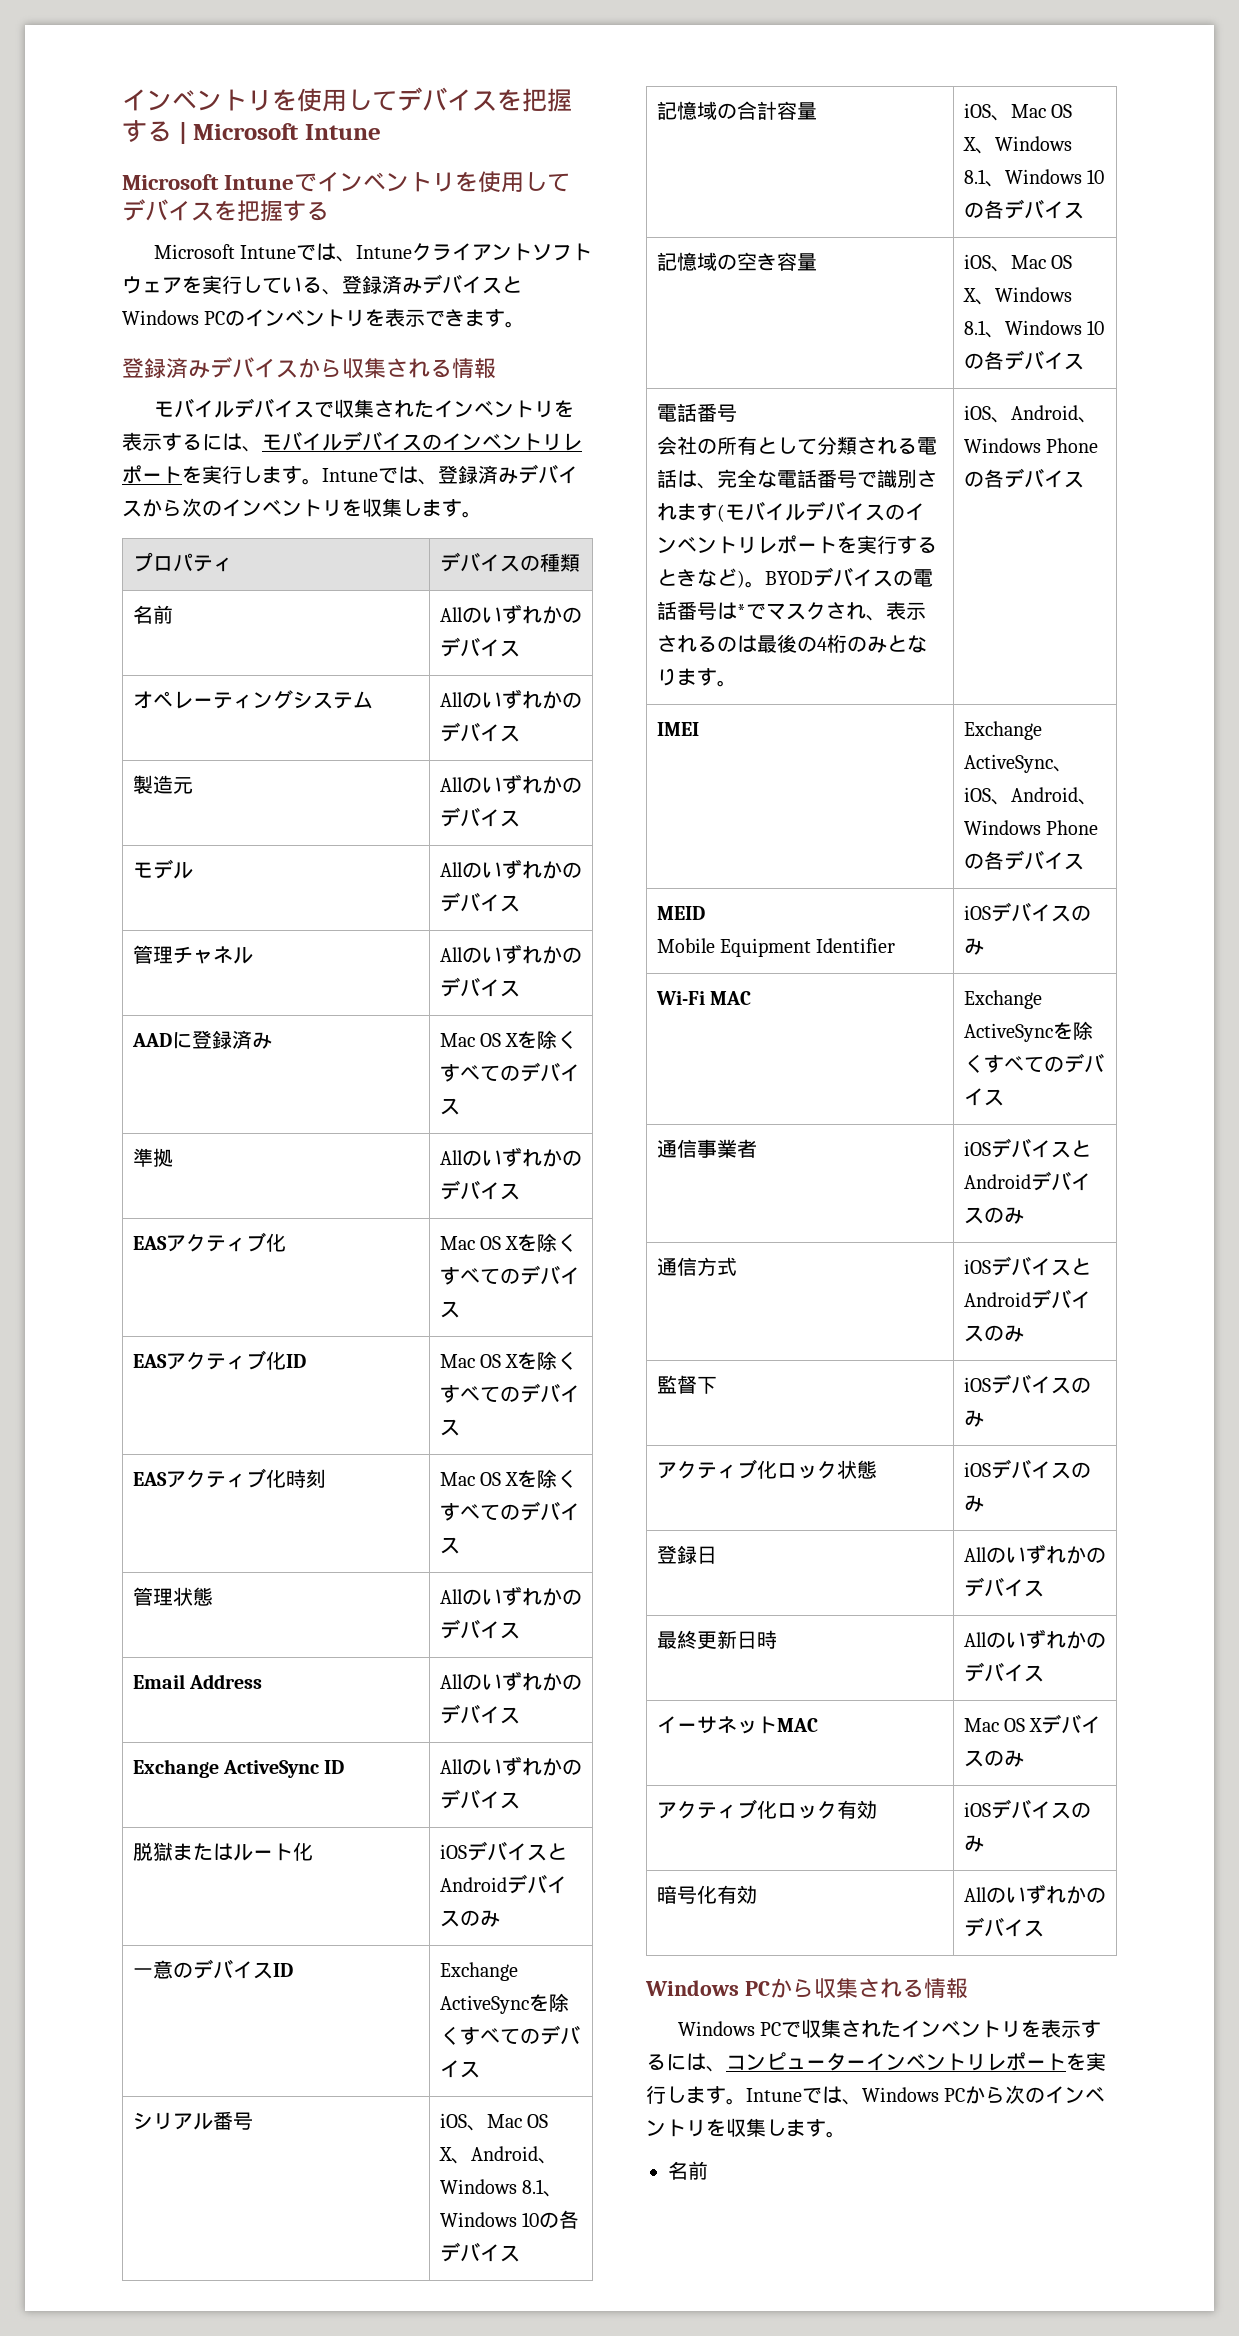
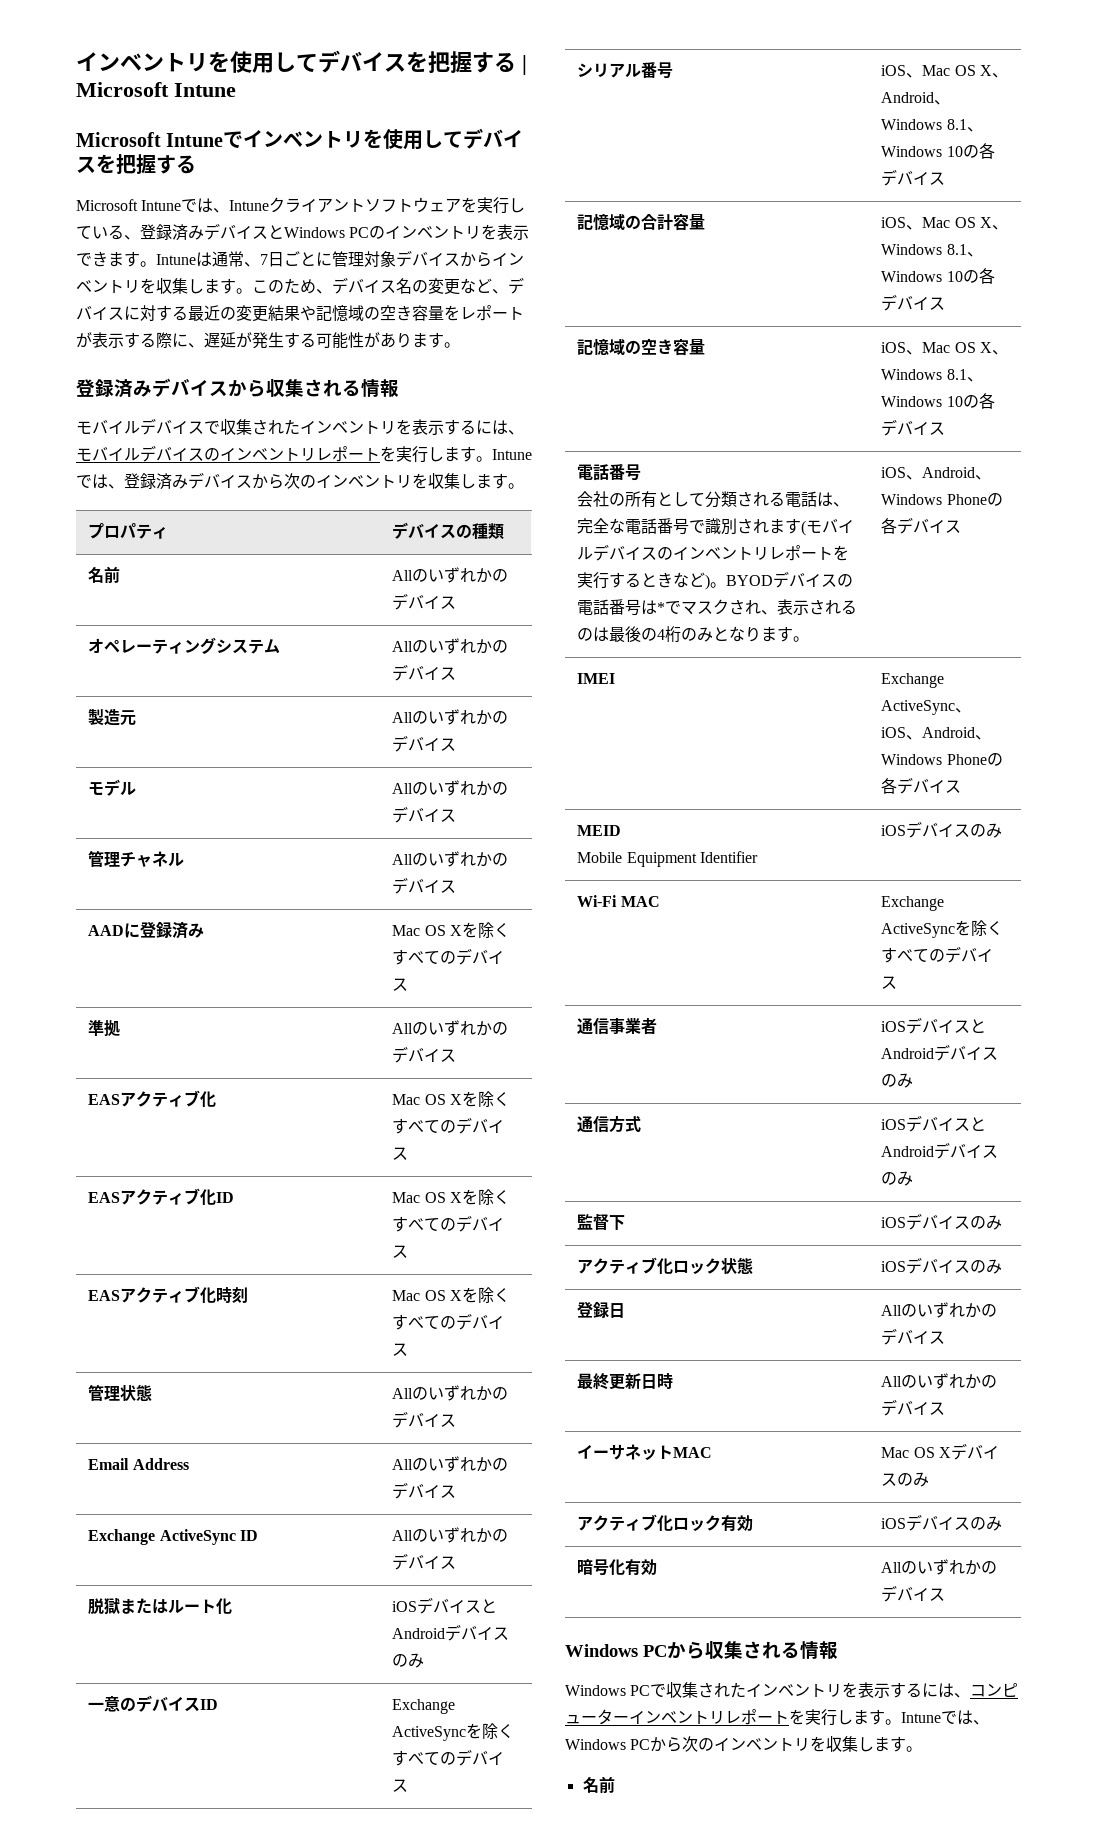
(526, 324) none -> [156,250,524,267] [76,277,524,295] [76,305,524,322] [76,332,460,349] Intuneは通常、7日ごとに管理対象デバイスからインベントリを収集します。このため、デバイス名の変更など、デバイスに対する最近の変更結果や記憶域の空き容量をレポートが表示する際に、遅延が発生する可能性があります。

